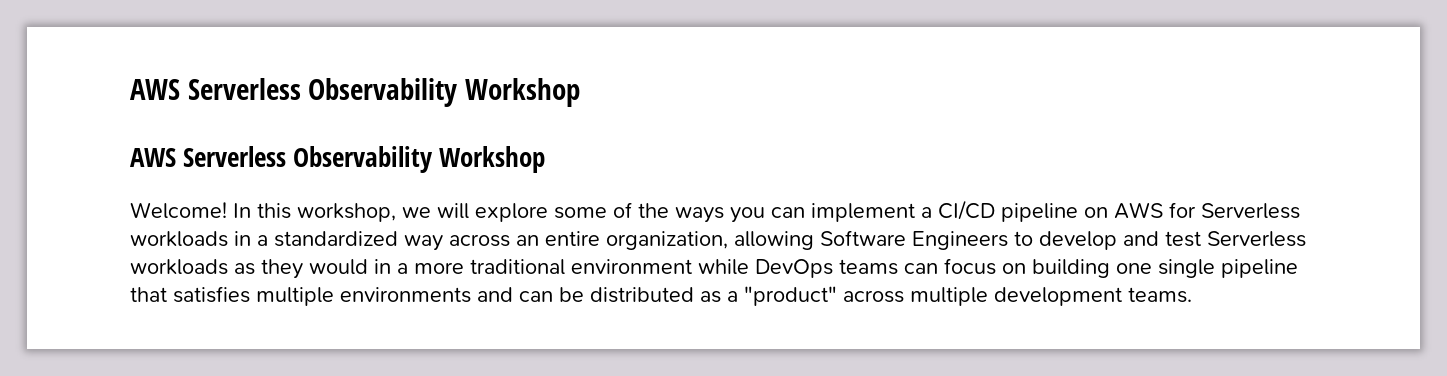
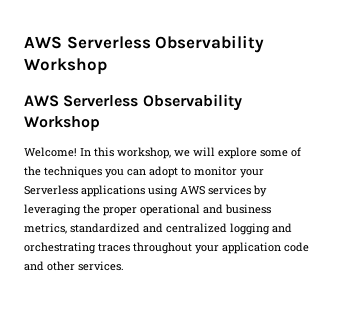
[675,207,724,223] ways -> [44,166,102,178] techniques
[811,200,1300,222] [130,230,1306,251] [130,258,1298,279] [130,286,1192,306] implement a CI/CD pipeline on AWS for Serverless workloads in a standardized way across an entire organization, allowing Software Engineers to develop and test Serverless workloads as they would in a more traditional environment while DevOps teams can focus on building one single pipeline that satisfies multiple environments and can be distributed as a "product" across multiple development teams. -> [149,166,264,178] [24,185,267,197] [24,204,271,216] [24,223,292,235] [24,242,309,254] [24,261,124,271] adopt to monitor your Serverless applications using AWS services by leveraging the proper operational and business metrics, standardized and centralized logging and orchestrating traces throughout your application code and other services.

